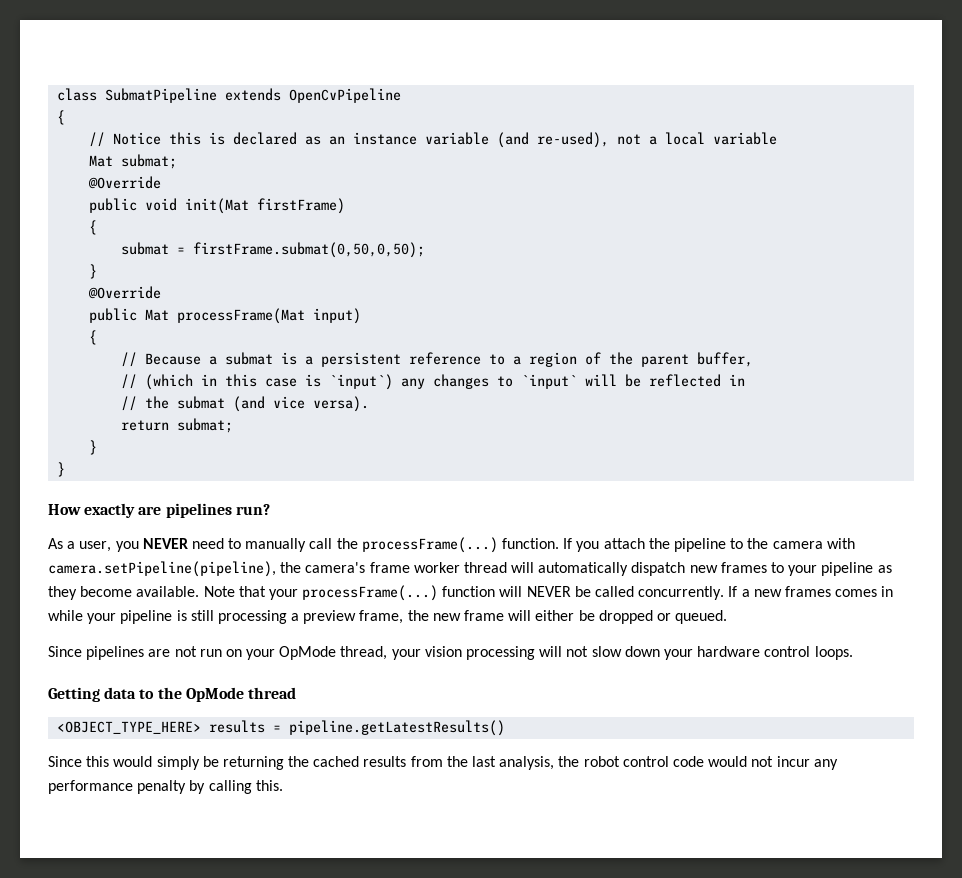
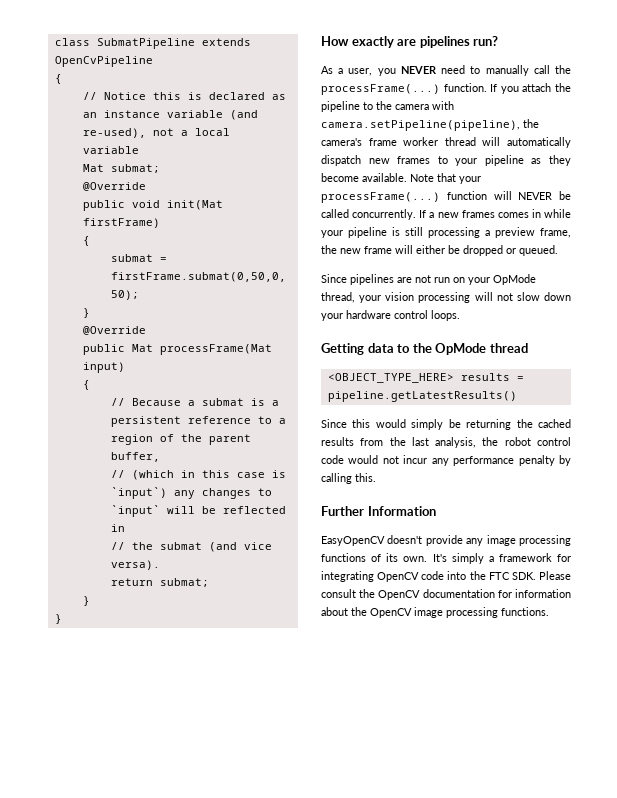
(283, 785) none -> [321,506,436,516] [321,535,571,546] [321,553,571,564] [321,571,571,582] [321,589,571,600] [321,607,549,618] // Further Information // EasyOpenCV doesn't provide any image processing functions of its own. It's simply a framework for integrating OpenCV code into the FTC SDK. Please consult the OpenCV documentation for information about the OpenCV image processing functions.

